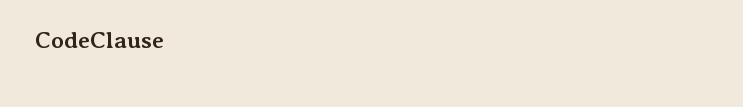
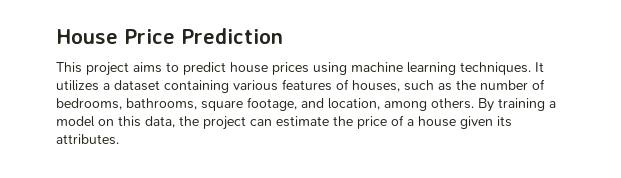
[35,32,164,48] CodeClause -> [56,28,283,44] [56,62,544,76] [56,79,545,93] [56,97,556,112] [56,115,512,130] [56,134,119,145] House Price Prediction // This project aims to predict house prices using machine learning techniques. It utilizes a dataset containing various features of houses, such as the number of bedrooms, bathrooms, square footage, and location, among others. By training a model on this data, the project can estimate the price of a house given its attributes.

